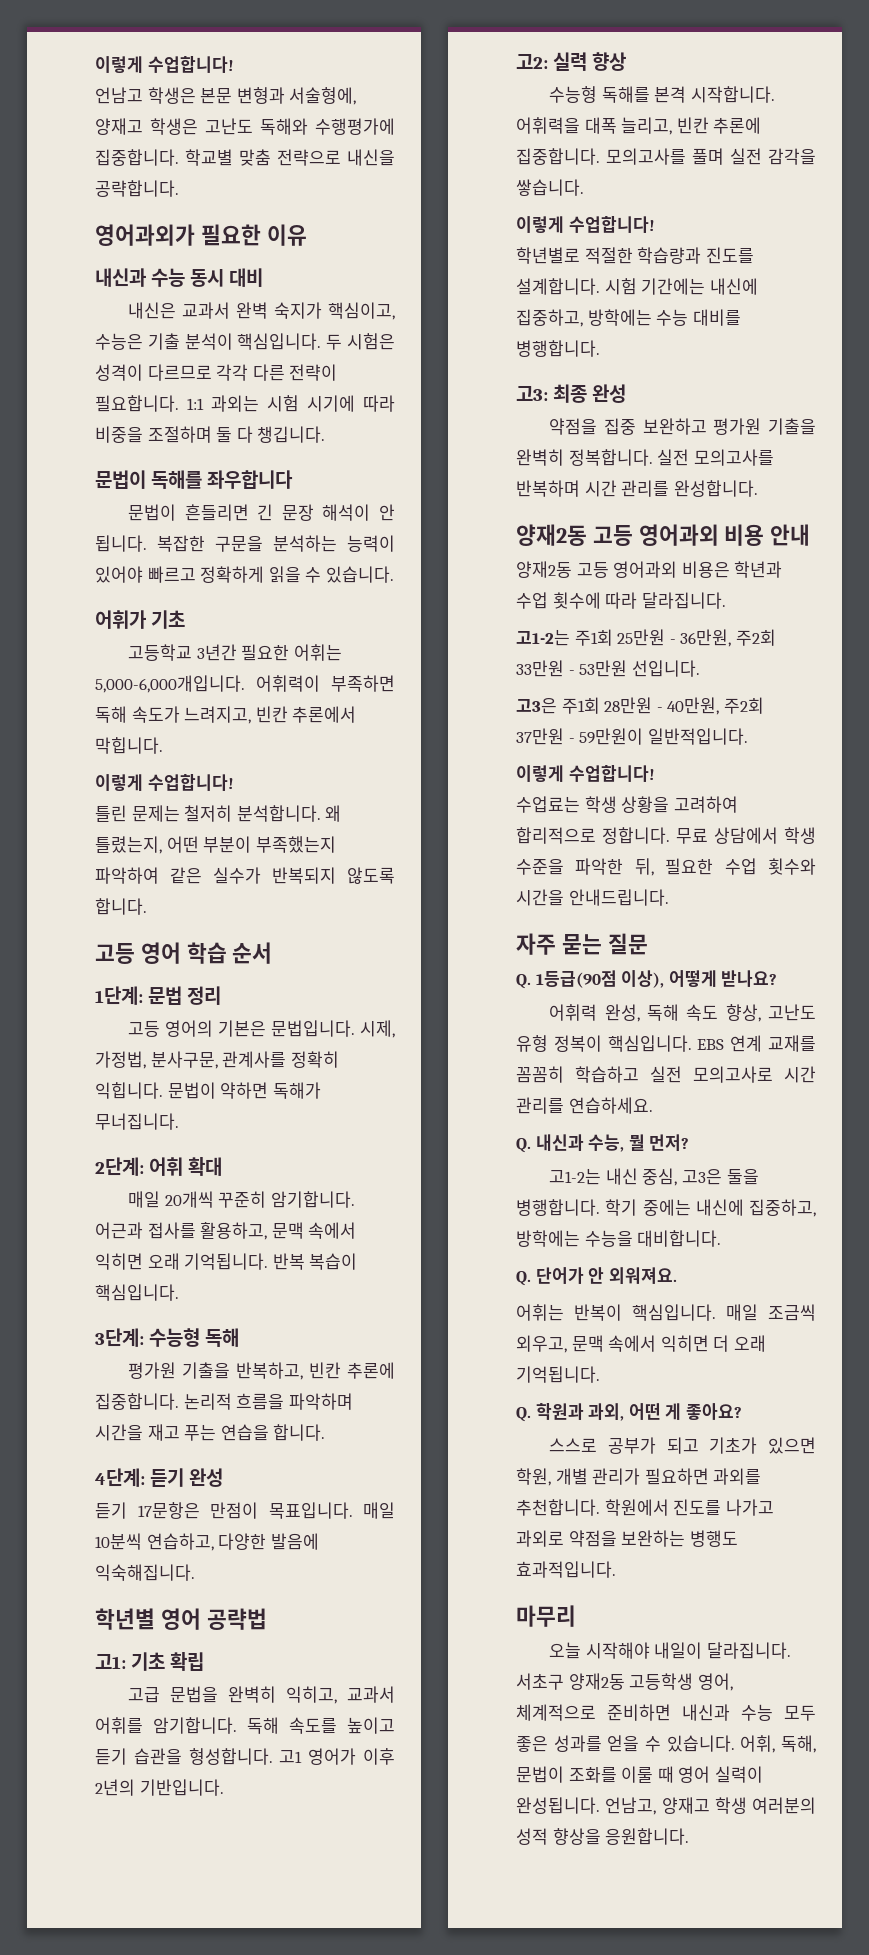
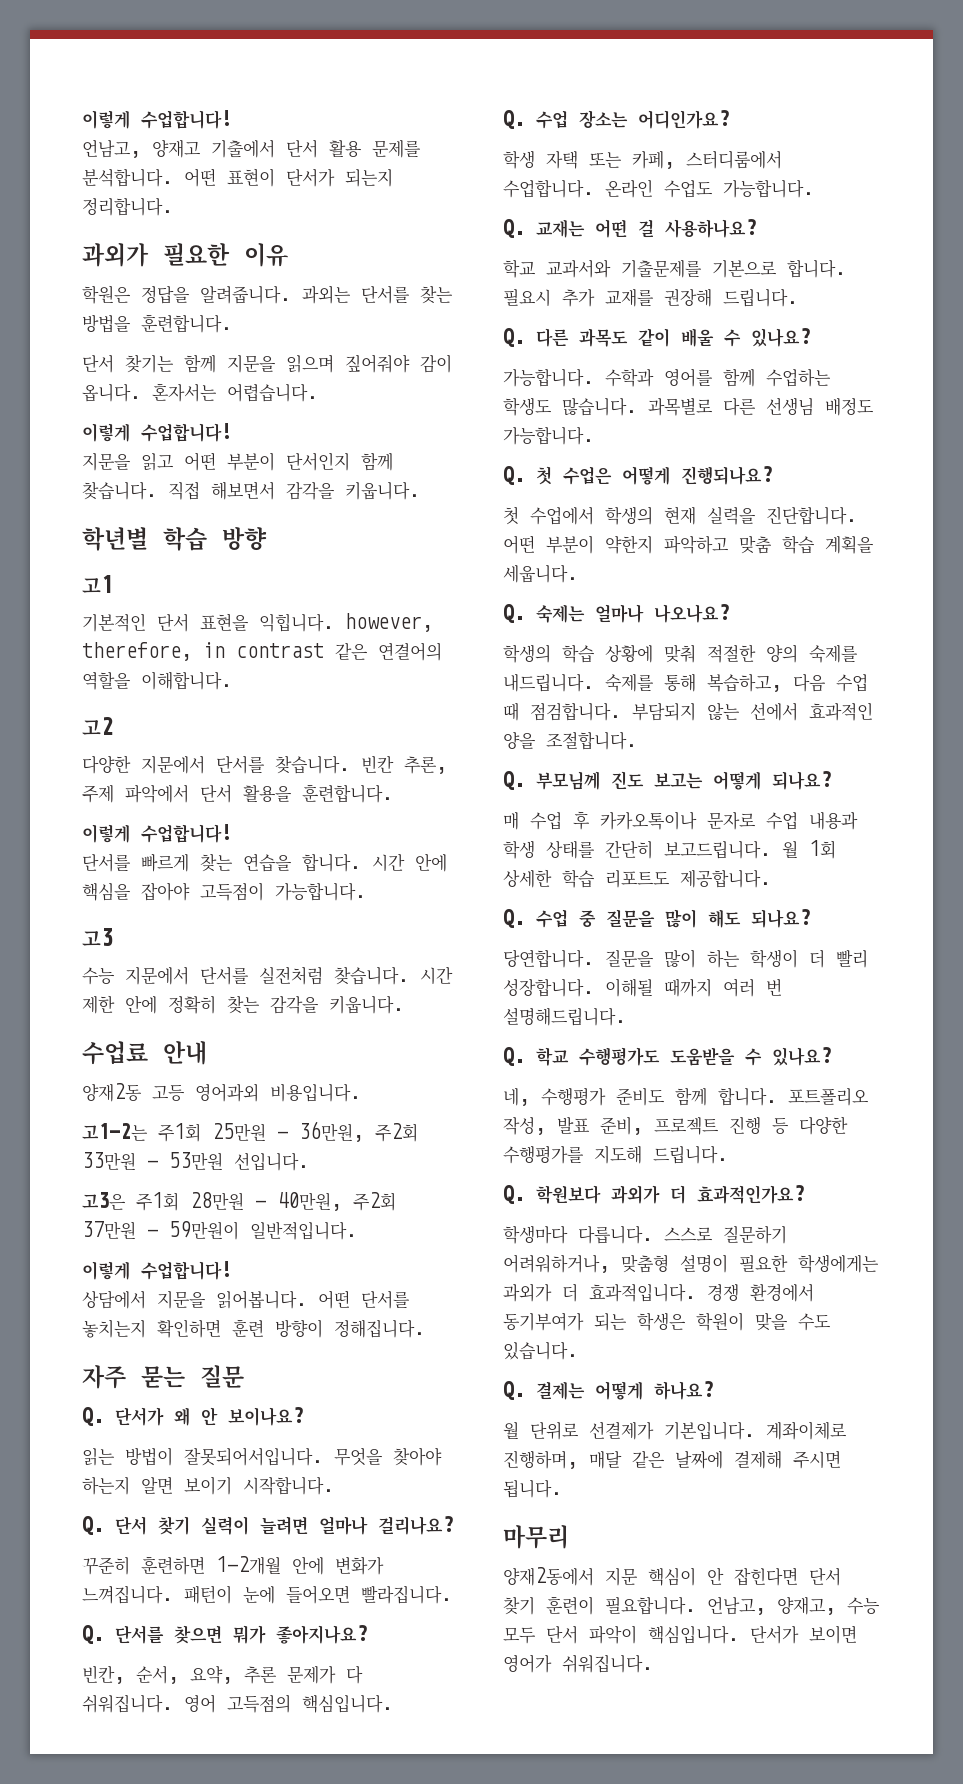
[95,56,234,73] [95,87,357,105] [95,118,395,135] [95,149,395,166] [95,180,179,197] [95,224,307,246] [95,268,264,287] [128,302,395,320] [95,333,396,350] [95,364,338,381] [95,395,395,412] [95,426,326,443] [95,470,294,489] [128,504,395,521] [95,535,395,552] [95,566,394,583] [95,610,186,629] [128,644,343,661] [95,675,395,693] [95,706,357,724] [95,737,163,754] [95,774,234,791] [95,805,342,822] [95,836,336,854] [95,867,395,884] [95,898,147,915] [95,942,273,964] [95,986,222,1005] [128,1020,395,1038] [95,1051,339,1069] [95,1082,321,1099] [95,1113,179,1130] [95,1157,223,1176] [128,1191,356,1208] [95,1222,357,1240] [95,1253,358,1270] [95,1284,179,1301] [95,1328,240,1347] [128,1362,395,1380] [95,1393,353,1410] [95,1424,326,1441] [95,1468,224,1487] [95,1502,395,1519] [95,1533,319,1551] [95,1564,195,1581] [95,1608,267,1630] [95,1652,205,1671] [128,1686,395,1704] [95,1717,395,1734] [95,1748,396,1765] [95,1779,224,1796] [516,52,627,71] [549,86,776,103] [516,117,762,135] [516,148,816,165] [516,179,584,196] [516,216,655,233] [516,247,754,264] [516,278,758,295] [516,309,741,327] [516,340,600,357] [516,384,627,403] [549,418,816,435] [516,449,774,466] [516,480,758,497] [516,524,811,546] [516,561,783,578] [516,592,726,609] 이렇게 수업합니다! // 언남고 학생은 본문 변형과 서술형에, 양재고 학생은 고난도 독해와 수행평가에 집중합니다. 학교별 맞춤 전략으로 내신을 공략합니다. // 영어과외가 필요한 이유 // 내신과 수능 동시 대비 // 내신은 교과서 완벽 숙지가 핵심이고, 수능은 기출 분석이 핵심입니다. 두 시험은 성격이 다르므로 각각 다른 전략이 필요합니다. 1:1 과외는 시험 시기에 따라 비중을 조절하며 둘 다 챙깁니다. // 문법이 독해를 좌우합니다 // 문법이 흔들리면 긴 문장 해석이 안 됩니다. 복잡한 구문을 분석하는 능력이 있어야 빠르고 정확하게 읽을 수 있습니다. // 어휘가 기초 // 고등학교 3년간 필요한 어휘는 5,000-6,000개입니다. 어휘력이 부족하면 독해 속도가 느려지고, 빈칸 추론에서 막힙니다. // 이렇게 수업합니다! // 틀린 문제는 철저히 분석합니다. 왜 틀렸는지, 어떤 부분이 부족했는지 파악하여 같은 실수가 반복되지 않도록 합니다. // 고등 영어 학습 순서 // 1단계: 문법 정리 // 고등 영어의 기본은 문법입니다. 시제, 가정법, 분사구문, 관계사를 정확히 익힙니다. 문법이 약하면 독해가 무너집니다. // 2단계: 어휘 확대 // 매일 20개씩 꾸준히 암기합니다. 어근과 접사를 활용하고, 문맥 속에서 익히면 오래 기억됩니다. 반복 복습이 핵심입니다. // 3단계: 수능형 독해 // 평가원 기출을 반복하고, 빈칸 추론에 집중합니다. 논리적 흐름을 파악하며 시간을 재고 푸는 연습을 합니다. // 4단계: 듣기 완성 // 듣기 17문항은 만점이 목표입니다. 매일 10분씩 연습하고, 다양한 발음에 익숙해집니다. // 학년별 영어 공략법 // 고1: 기초 확립 // 고급 문법을 완벽히 익히고, 교과서 어휘를 암기합니다. 독해 속도를 높이고 듣기 습관을 형성합니다. 고1 영어가 이후 2년의 기반입니다. // 고2: 실력 향상 // 수능형 독해를 본격 시작합니다. 어휘력을 대폭 늘리고, 빈칸 추론에 집중합니다. 모의고사를 풀며 실전 감각을 쌓습니다. // 이렇게 수업합니다! // 학년별로 적절한 학습량과 진도를 설계합니다. 시험 기간에는 내신에 집중하고, 방학에는 수능 대비를 병행합니다. // 고3: 최종 완성 // 약점을 집중 보완하고 평가원 기출을 완벽히 정복합니다. 실전 모의고사를 반복하며 시간 관리를 완성합니다. // 양재2동 고등 영어과외 비용 안내 // 양재2동 고등 영어과외 비용은 학년과 수업 횟수에 따라 달라집니다. -> [82,110,232,129] [82,139,421,158] [82,168,393,187] [82,198,173,216] [82,243,288,267] [82,285,453,304] [82,314,232,333] [82,354,452,373] [82,383,318,402] [82,423,232,442] [82,452,393,471] [82,481,420,500] [82,527,267,551] [82,575,114,593] [82,613,433,632] [82,642,442,661] [82,671,232,690] [82,717,114,735] [82,755,447,774] [82,784,393,803] [82,824,232,843] [82,853,447,872] [82,882,366,901] [82,928,114,946] [82,966,453,985] [82,995,404,1014] [82,1041,207,1065] [82,1083,361,1102] 이렇게 수업합니다! // 언남고, 양재고 기출에서 단서 활용 문제를 분석합니다. 어떤 표현이 단서가 되는지 정리합니다. // 과외가 필요한 이유 // 학원은 정답을 알려줍니다. 과외는 단서를 찾는 방법을 훈련합니다. // 단서 찾기는 함께 지문을 읽으며 짚어줘야 감이 옵니다. 혼자서는 어렵습니다. // 이렇게 수업합니다! // 지문을 읽고 어떤 부분이 단서인지 함께 찾습니다. 직접 해보면서 감각을 키웁니다. // 학년별 학습 방향 // 고1 // 기본적인 단서 표현을 익힙니다. however, therefore, in contrast 같은 연결어의 역할을 이해합니다. // 고2 // 다양한 지문에서 단서를 찾습니다. 빈칸 추론, 주제 파악에서 단서 활용을 훈련합니다. // 이렇게 수업합니다! // 단서를 빠르게 찾는 연습을 합니다. 시간 안에 핵심을 잡아야 고득점이 가능합니다. // 고3 // 수능 지문에서 단서를 실전처럼 찾습니다. 시간 제한 안에 정확히 찾는 감각을 키웁니다. // 수업료 안내 // 양재2동 고등 영어과외 비용입니다.
[516,796,738,813] [516,827,816,844] [516,858,816,876] [516,889,669,906] [516,933,648,955] [516,970,778,989] [549,1004,816,1022] [516,1035,816,1052] [516,1066,816,1083] [516,1097,653,1114] [516,1134,690,1153] [549,1168,759,1186] [516,1199,816,1217] [516,1230,722,1247] [516,1267,677,1286] [516,1304,816,1321] [516,1335,766,1353] [516,1366,600,1383] [516,1403,742,1422] [549,1437,816,1454] [516,1468,762,1486] [516,1499,774,1516] [516,1530,738,1547] [516,1561,616,1578] [516,1605,576,1627] [549,1642,792,1659] [516,1673,733,1691] [516,1704,816,1721] [516,1735,816,1753] [516,1766,763,1783] [516,1797,816,1815] [516,1828,690,1845] 수업료는 학생 상황을 고려하여 합리적으로 정합니다. 무료 상담에서 학생 수준을 파악한 뒤, 필요한 수업 횟수와 시간을 안내드립니다. // 자주 묻는 질문 // Q. 1등급(90점 이상), 어떻게 받나요? // 어휘력 완성, 독해 속도 향상, 고난도 유형 정복이 핵심입니다. EBS 연계 교재를 꼼꼼히 학습하고 실전 모의고사로 시간 관리를 연습하세요. // Q. 내신과 수능, 뭘 먼저? // 고1-2는 내신 중심, 고3은 둘을 병행합니다. 학기 중에는 내신에 집중하고, 방학에는 수능을 대비합니다. // Q. 단어가 안 외워져요. // 어휘는 반복이 핵심입니다. 매일 조금씩 외우고, 문맥 속에서 익히면 더 오래 기억됩니다. // Q. 학원과 과외, 어떤 게 좋아요? // 스스로 공부가 되고 기초가 있으면 학원, 개별 관리가 필요하면 과외를 추천합니다. 학원에서 진도를 나가고 과외로 약점을 보완하는 병행도 효과적입니다. // 마무리 // 오늘 시작해야 내일이 달라집니다. 서초구 양재2동 고등학생 영어, 체계적으로 준비하면 내신과 수능 모두 좋은 성과를 얻을 수 있습니다. 어휘, 독해, 문법이 조화를 이룰 때 영어 실력이 완성됩니다. 언남고, 양재고 학생 여러분의 성적 향상을 응원합니다. -> [82,1290,410,1309] [82,1319,425,1338] [82,1365,244,1389] [82,1407,303,1426] [82,1447,442,1466] [82,1476,334,1495] [82,1516,453,1535] [82,1556,384,1575] [82,1585,452,1604] [82,1625,367,1644] [82,1665,363,1684] [82,1694,393,1713] [503,110,729,129] [503,150,782,169] [503,179,814,198] [503,219,756,238] [503,259,846,278] [503,288,798,307] [503,328,810,347] [503,368,831,387] [503,397,874,416] [503,427,594,445] [503,466,772,485] [503,506,857,525] [503,535,874,554] [503,565,578,583] [503,604,729,623] [503,644,858,663] [503,673,868,692] [503,702,873,721] [503,731,637,750] [503,771,831,790] [503,811,858,830] [503,840,836,859] [503,869,771,888] [503,909,810,928] [503,949,868,968] [503,978,782,997] [503,1007,626,1026] [503,1047,831,1066] [503,1087,869,1106] [503,1116,848,1135] [503,1145,728,1164] [503,1185,804,1204] [503,1225,787,1244] [503,1254,879,1273] [503,1283,814,1302] [503,1312,831,1331] [503,1342,578,1360] [503,1381,713,1400] [503,1421,847,1440] [503,1450,841,1469] [503,1480,562,1498] [503,1525,569,1549] [503,1567,841,1586] [503,1596,880,1615] [503,1625,857,1644] [503,1654,653,1673] 상담에서 지문을 읽어봅니다. 어떤 단서를 놓치는지 확인하면 훈련 방향이 정해집니다. // 자주 묻는 질문 // Q. 단서가 왜 안 보이나요? // 읽는 방법이 잘못되어서입니다. 무엇을 찾아야 하는지 알면 보이기 시작합니다. // Q. 단서 찾기 실력이 늘려면 얼마나 걸리나요? // 꾸준히 훈련하면 1-2개월 안에 변화가 느껴집니다. 패턴이 눈에 들어오면 빨라집니다. // Q. 단서를 찾으면 뭐가 좋아지나요? // 빈칸, 순서, 요약, 추론 문제가 다 쉬워집니다. 영어 고득점의 핵심입니다. // Q. 수업 장소는 어디인가요? // 학생 자택 또는 카페, 스터디룸에서 수업합니다. 온라인 수업도 가능합니다. // Q. 교재는 어떤 걸 사용하나요? // 학교 교과서와 기출문제를 기본으로 합니다. 필요시 추가 교재를 권장해 드립니다. // Q. 다른 과목도 같이 배울 수 있나요? // 가능합니다. 수학과 영어를 함께 수업하는 학생도 많습니다. 과목별로 다른 선생님 배정도 가능합니다. // Q. 첫 수업은 어떻게 진행되나요? // 첫 수업에서 학생의 현재 실력을 진단합니다. 어떤 부분이 약한지 파악하고 맞춤 학습 계획을 세웁니다. // Q. 숙제는 얼마나 나오나요? // 학생의 학습 상황에 맞춰 적절한 양의 숙제를 내드립니다. 숙제를 통해 복습하고, 다음 수업 때 점검합니다. 부담되지 않는 선에서 효과적인 양을 조절합니다. // Q. 부모님께 진도 보고는 어떻게 되나요? // 매 수업 후 카카오톡이나 문자로 수업 내용과 학생 상태를 간단히 보고드립니다. 월 1회 상세한 학습 리포트도 제공합니다. // Q. 수업 중 질문을 많이 해도 되나요? // 당연합니다. 질문을 많이 하는 학생이 더 빨리 성장합니다. 이해될 때까지 여러 번 설명해드립니다. // Q. 학교 수행평가도 도움받을 수 있나요? // 네, 수행평가 준비도 함께 합니다. 포트폴리오 작성, 발표 준비, 프로젝트 진행 등 다양한 수행평가를 지도해 드립니다. // Q. 학원보다 과외가 더 효과적인가요? // 학생마다 다릅니다. 스스로 질문하기 어려워하거나, 맞춤형 설명이 필요한 학생에게는 과외가 더 효과적입니다. 경쟁 환경에서 동기부여가 되는 학생은 학원이 맞을 수도 있습니다. // Q. 결제는 어떻게 하나요? // 월 단위로 선결제가 기본입니다. 계좌이체로 진행하며, 매달 같은 날짜에 결제해 주시면 됩니다. // 마무리 // 양재2동에서 지문 핵심이 안 잡힌다면 단서 찾기 훈련이 필요합니다. 언남고, 양재고, 수능 모두 단서 파악이 핵심입니다. 단서가 보이면 영어가 쉬워집니다.

